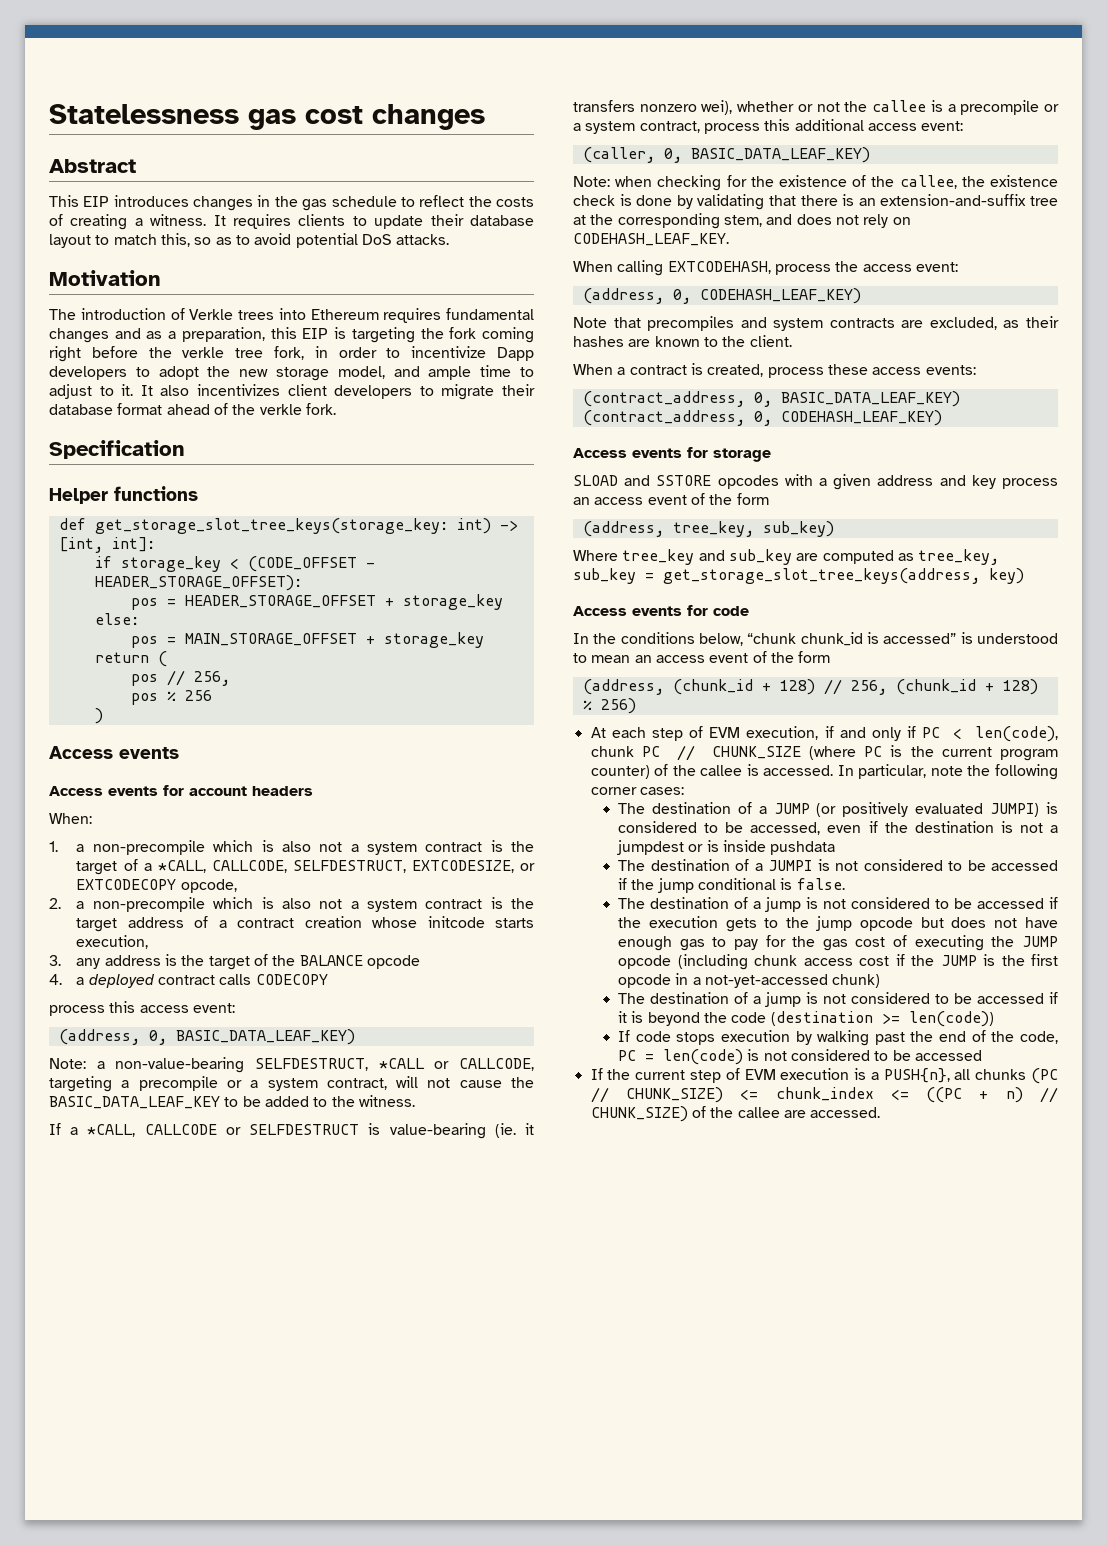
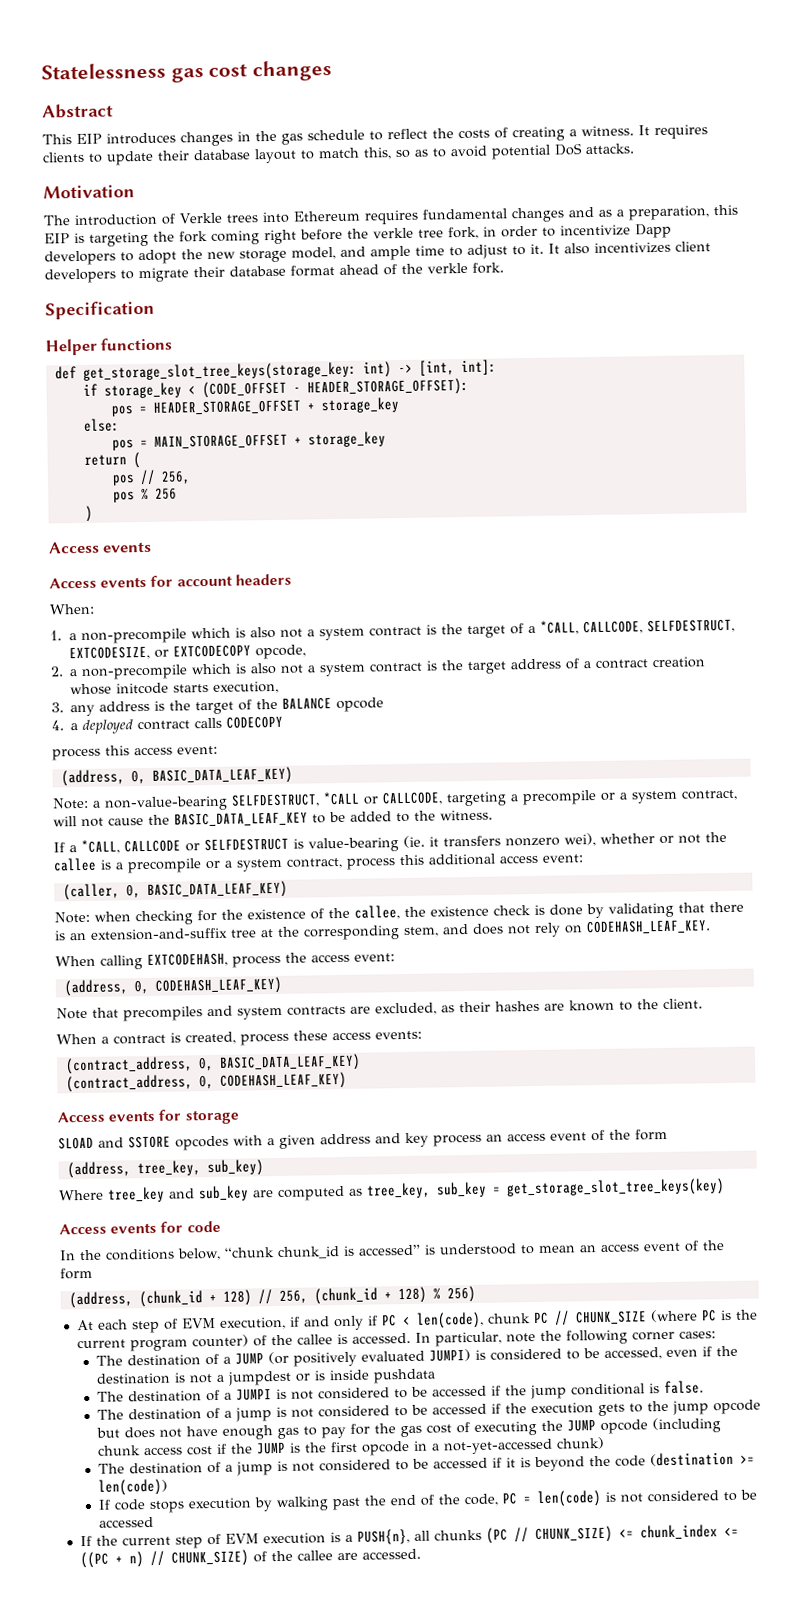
[663,568,1024,584] get_storage_slot_tree_keys(address, key) -> [506,1178,725,1198] get_storage_slot_tree_keys(key)

